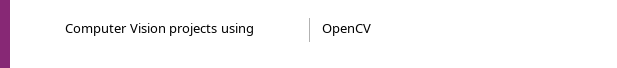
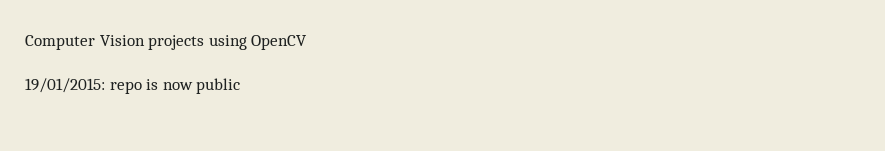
(371, 30) none -> [25,78,241,94] // 19/01/2015: repo is now public

